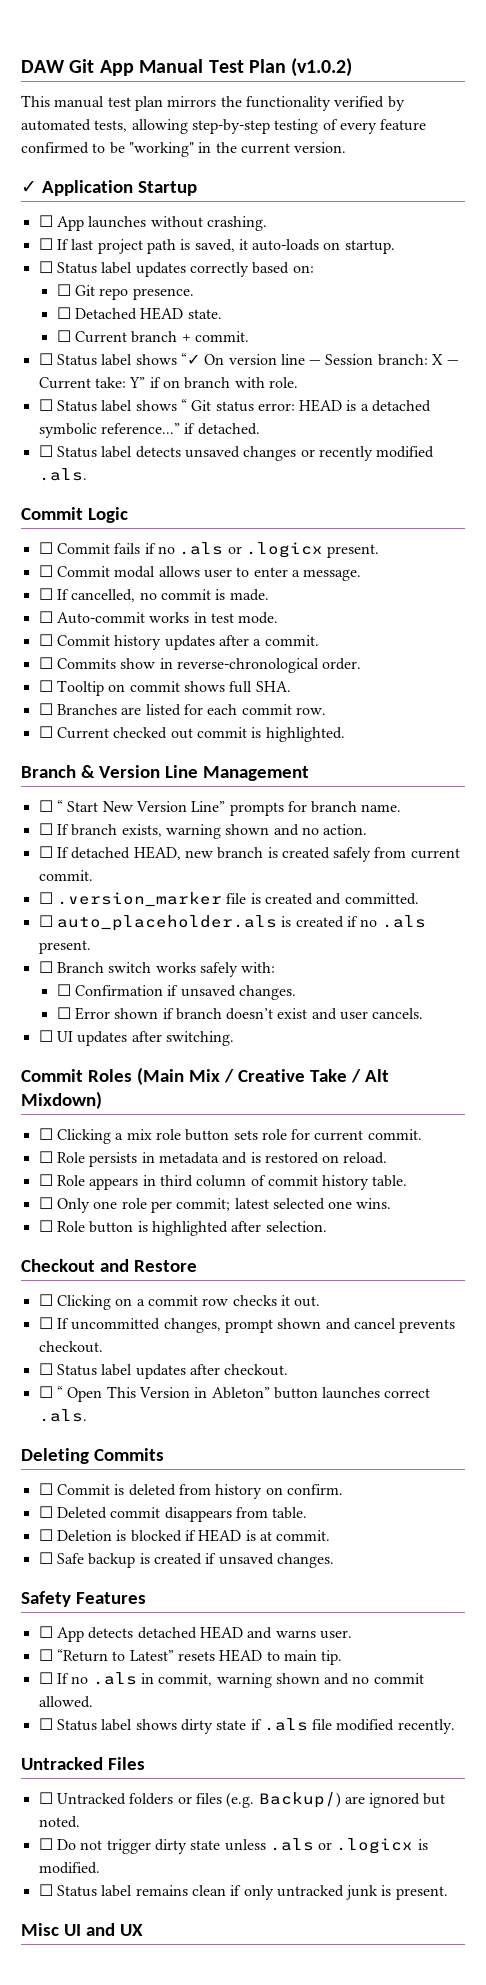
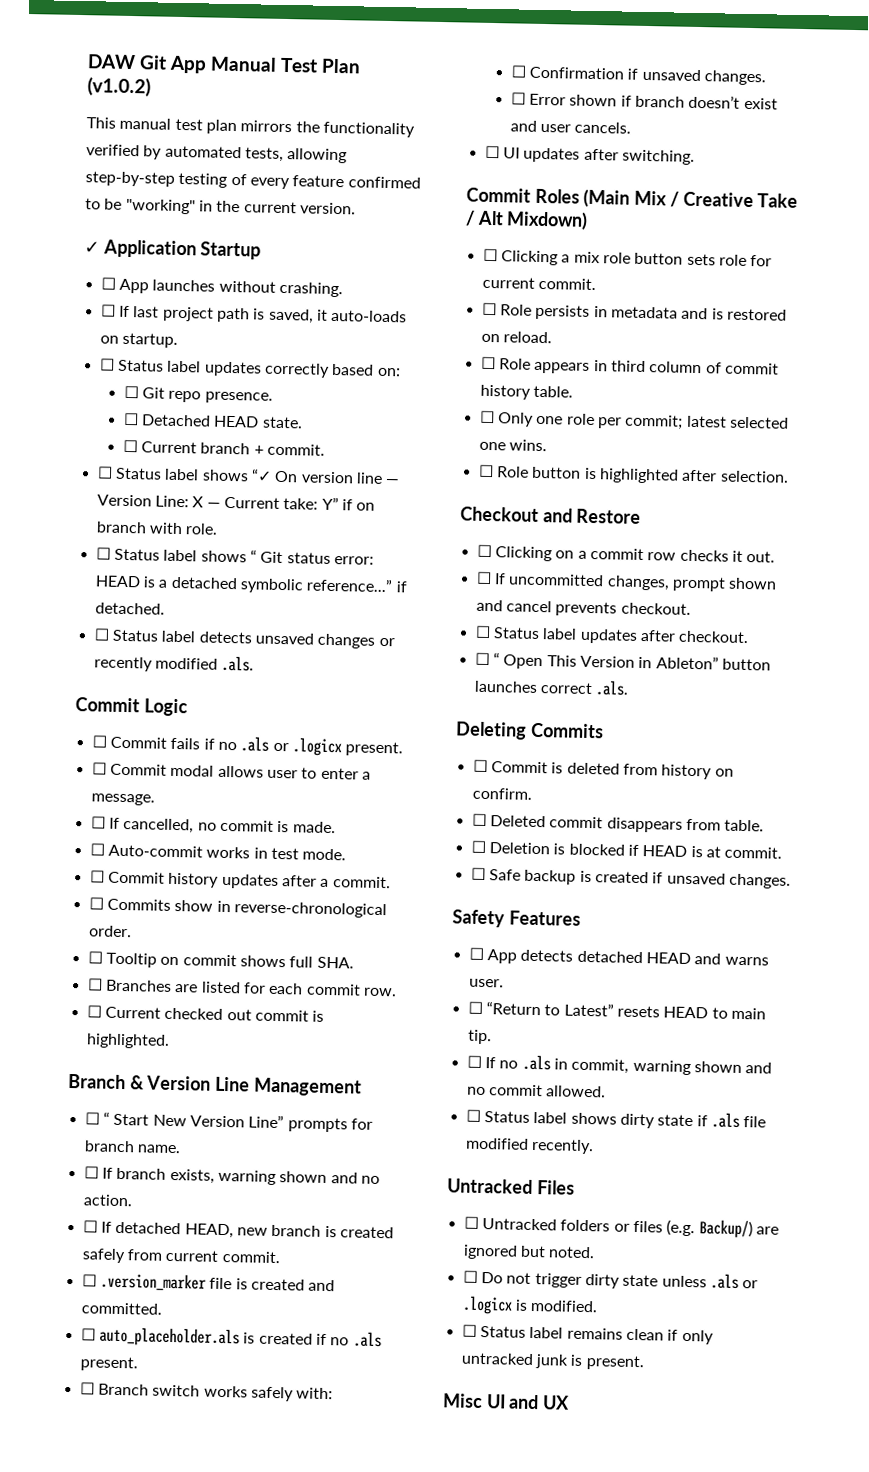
[325,354,428,366] Session branch: -> [96,494,189,508] Version Line:

